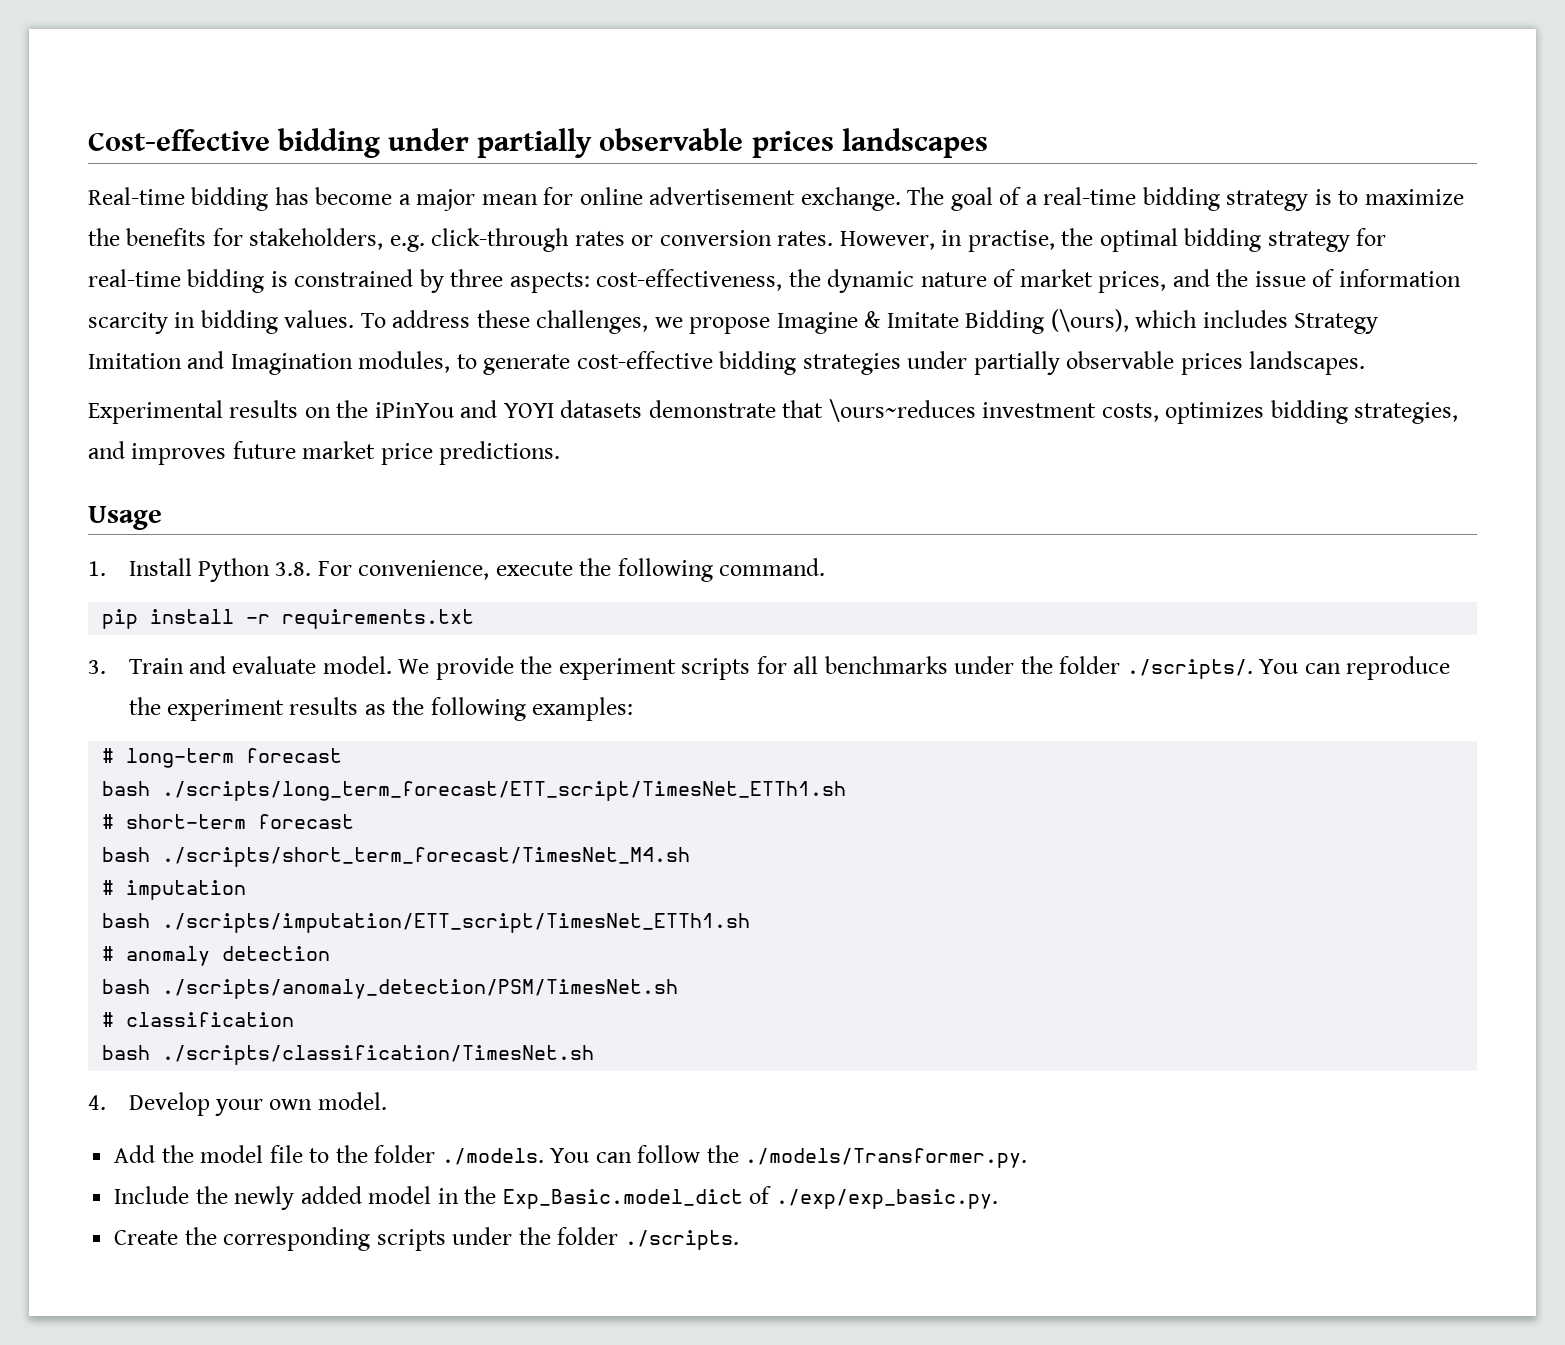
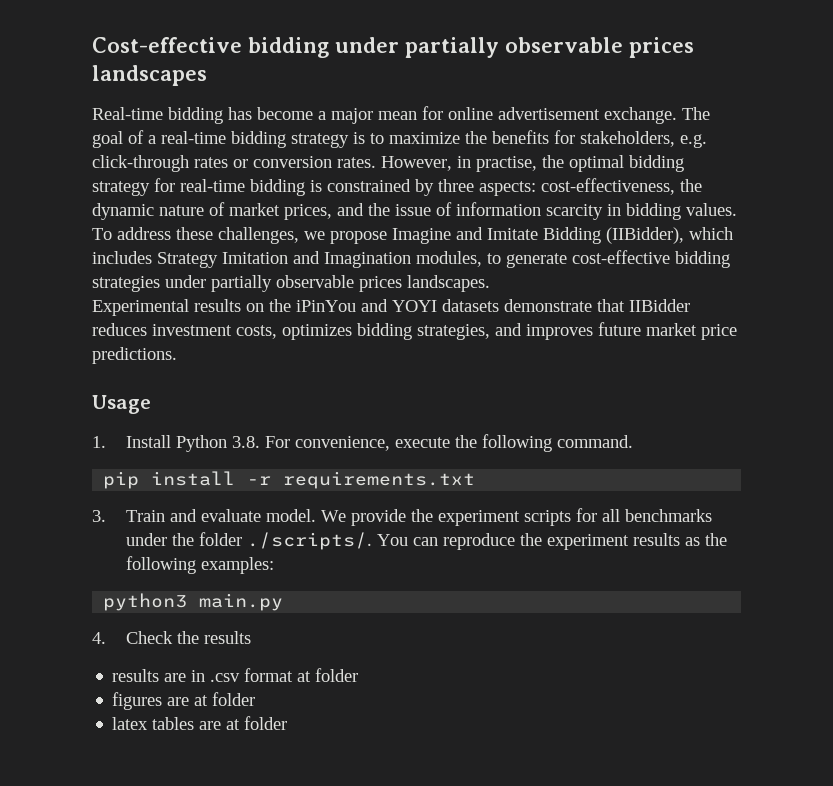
[864,311,882,328] & -> [456,227,483,240] and
[1050,309,1129,332] (\ours), -> [606,227,684,244] (IIBidder),
[828,399,976,422] \ours~reduces -> [629,299,690,312] [92,323,147,336] IIBidder reduces
[102,748,343,768] [102,781,847,801] [102,814,355,829] [102,847,691,867] [102,880,247,900] [102,913,751,933] [102,946,331,966] [102,979,679,999] [102,1012,295,1027] [102,1045,595,1065] [88,1092,387,1116] [114,1145,1028,1168] [114,1186,998,1210] [114,1227,739,1251] # long-term forecast // bash ./scripts/long_term_forecast/ETT_script/TimesNet_ETTh1.sh // # short-term forecast // bash ./scripts/short_term_forecast/TimesNet_M4.sh // # imputation // bash ./scripts/imputation/ETT_script/TimesNet_ETTh1.sh // # anomaly detection // bash ./scripts/anomaly_detection/PSM/TimesNet.sh // # classification // bash ./scripts/classification/TimesNet.sh // 4. Develop your own model. // Add the model file to the folder ./models. You can follow the ./models/Transformer.py. // Include the newly added model in the Exp_Basic.model_dict of ./exp/exp_basic.py. // Create the corresponding scripts under the folder ./scripts. -> [103,593,284,611] [92,631,251,644] [112,668,359,682] [112,692,256,710] [112,716,288,730] python3 main.py // 4. Check the results // results are in .csv format at folder // figures are at folder // latex tables are at folder

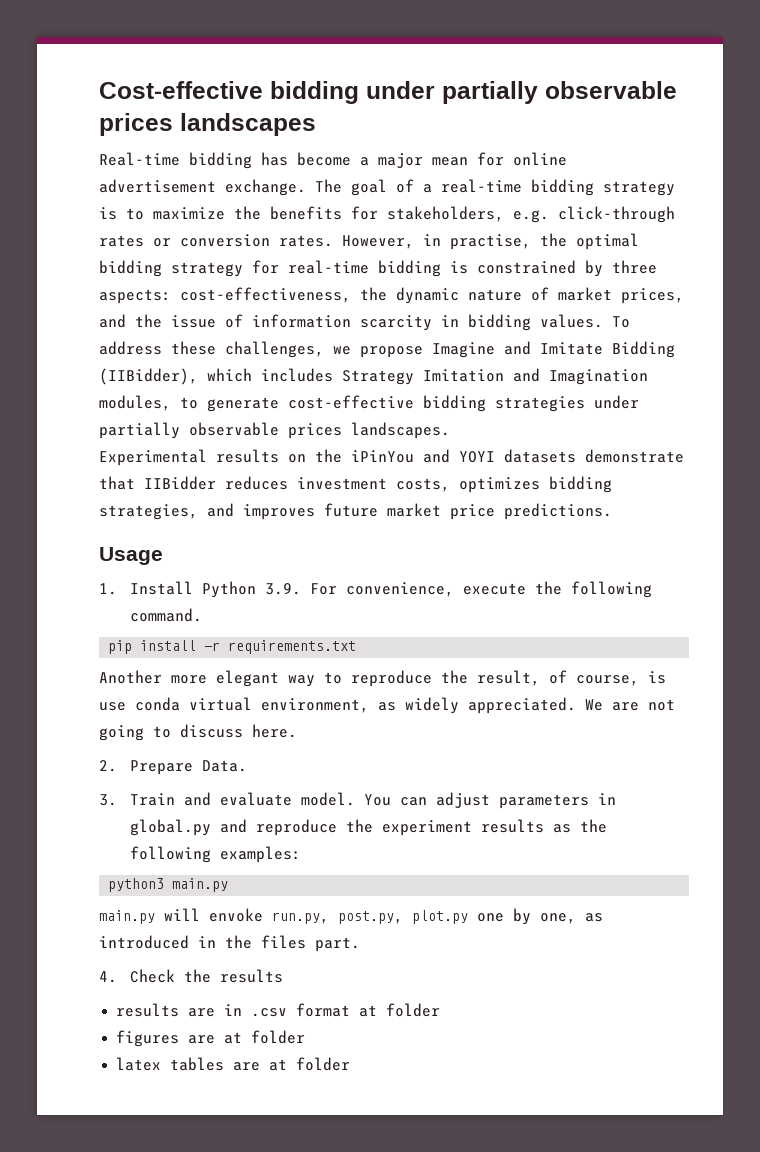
[231,436,260,448] 3.8. -> [264,583,301,595] 3.9.
(476, 480) none -> [99,670,666,687] [99,697,675,714] [99,724,297,741] [99,760,247,775] // Another more elegant way to reproduce the result, of course, is use conda virtual environment, as widely appreciated. We are not going to discuss here. // 2. Prepare Data.
[320,508,712,526] [125,532,438,550] We provide the experiment scripts for all benchmarks under the folder ./scripts/. You can -> [363,792,616,809] [129,819,247,836] You can adjust parameters in global.py and
(284, 602) none -> [99,908,603,925] [99,935,360,952] // main.py will envoke run.py, post.py, plot.py one by one, as introduced in the files part.

